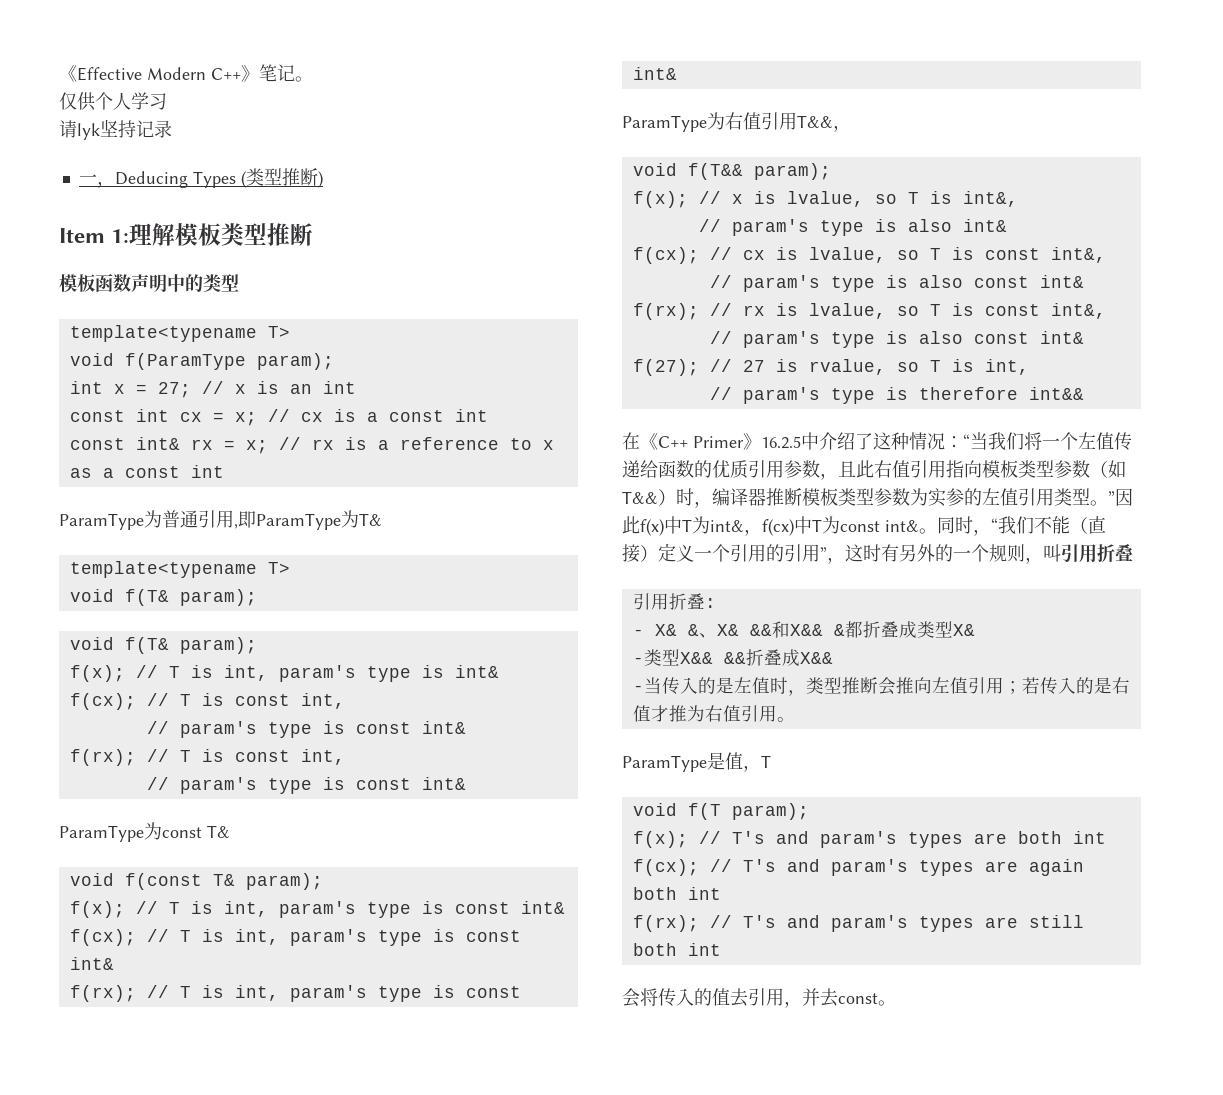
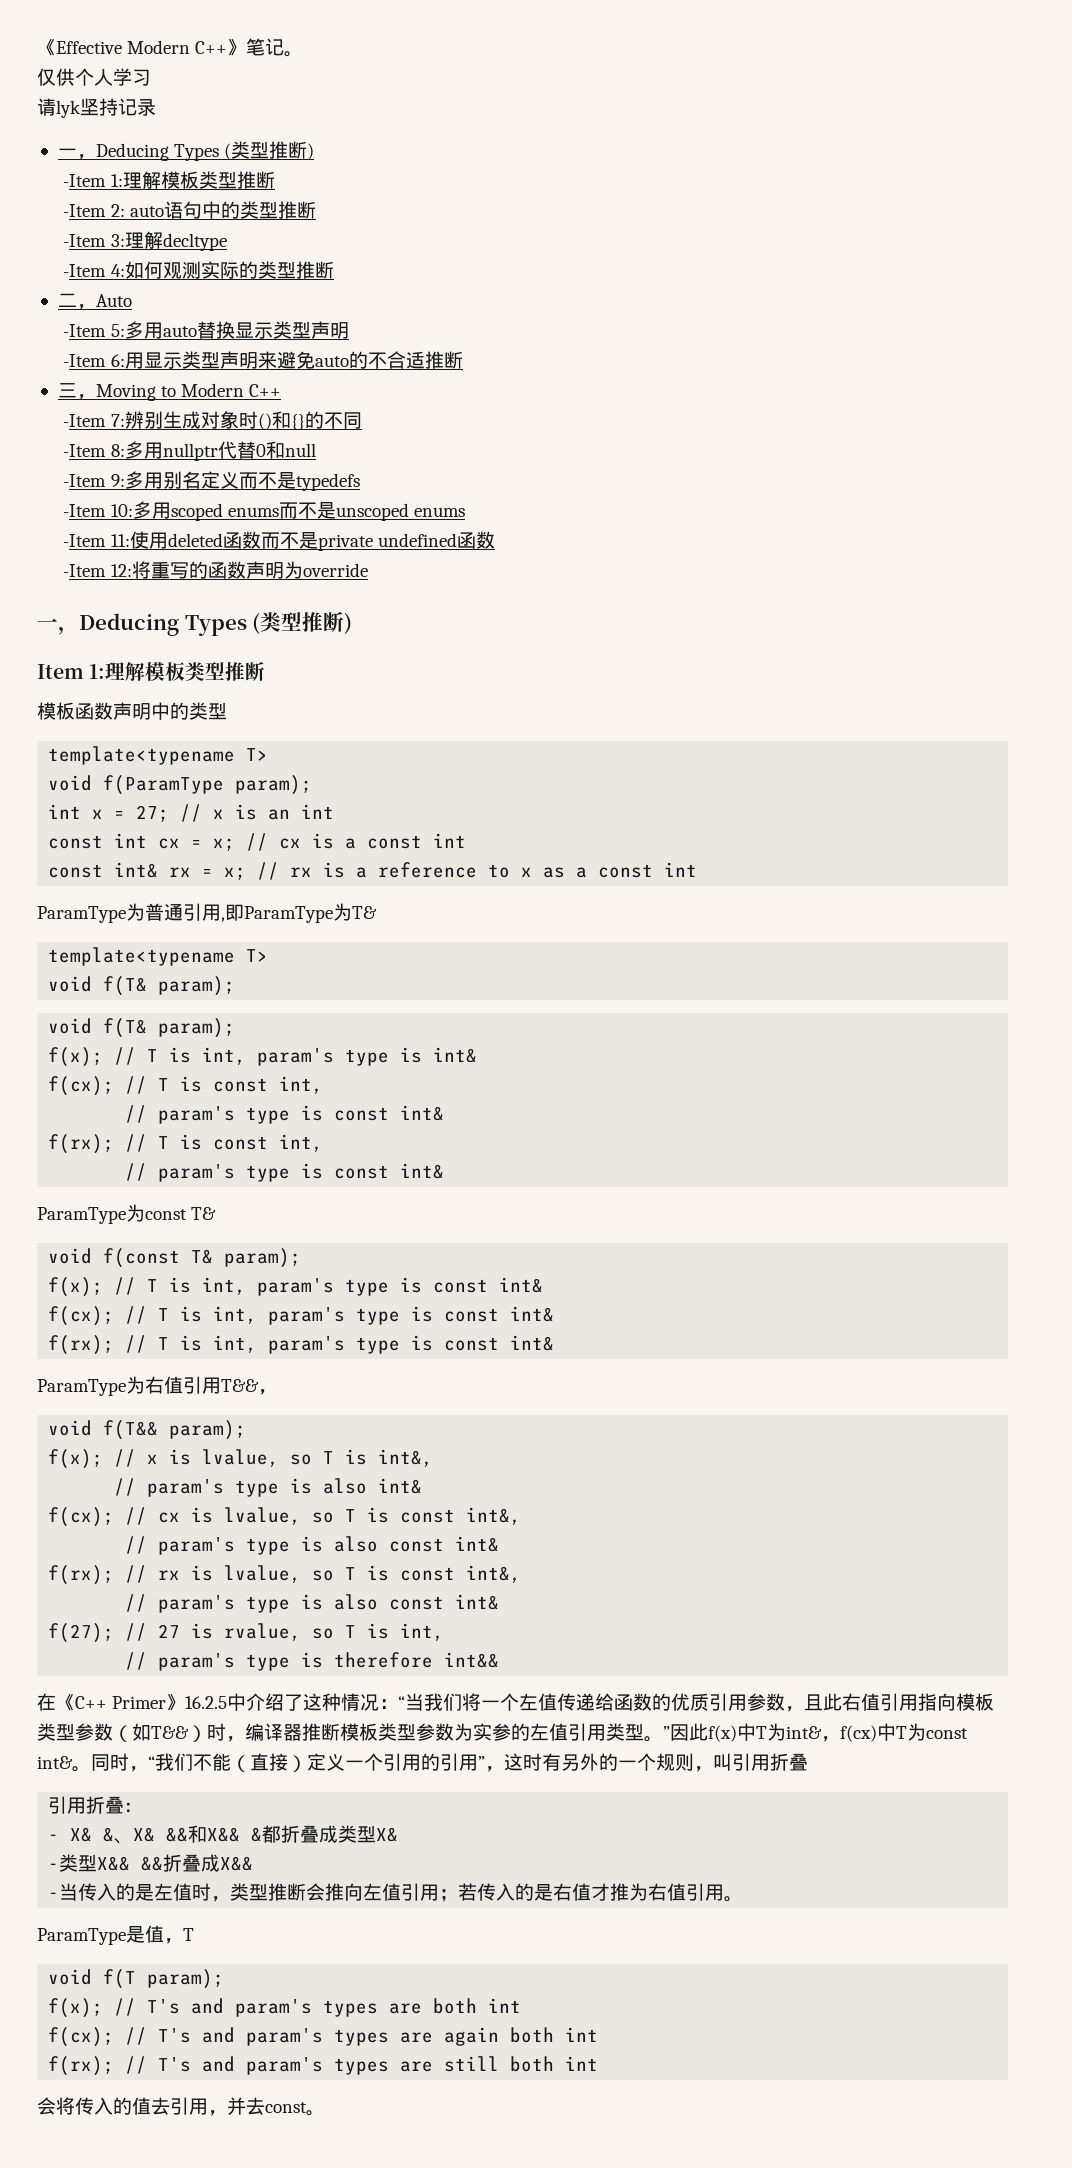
(323, 179) none -> [63,171,275,189] [63,201,316,219] [63,231,227,251] [63,261,334,279] [57,293,132,310] [63,321,349,339] [63,351,463,369] [57,383,282,401] [63,411,362,430] [63,441,316,461] [63,471,360,491] [63,501,465,521] [63,531,495,551] [63,561,368,579] [37,611,353,636] // -Item 1:理解模板类型推断 // -Item 2: auto语句中的类型推断 // -Item 3:理解decltype // -Item 4:如何观测实际的类型推断 // 二，Auto // -Item 5:多用auto替换显示类型声明 // -Item 6:用显示类型声明来避免auto的不合适推断 // 三，Moving to Modern C++ // -Item 7:辨别生成对象时()和{}的不同 // -Item 8:多用nullptr代替0和null // -Item 9:多用别名定义而不是typedefs // -Item 10:多用scoped enums而不是unscoped enums // -Item 11:使用deleted函数而不是private undefined函数 // -Item 12:将重写的函数声明为override // 一，Deducing Types (类型推断)

